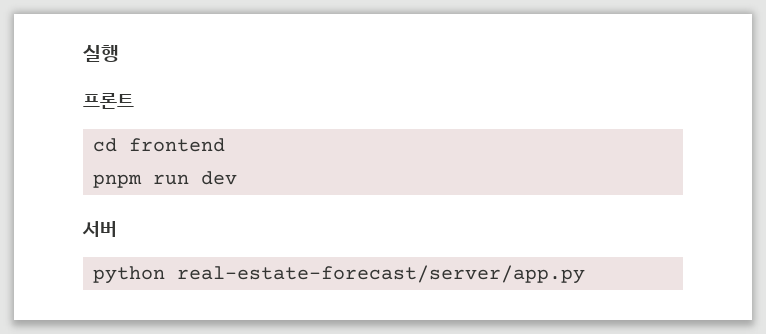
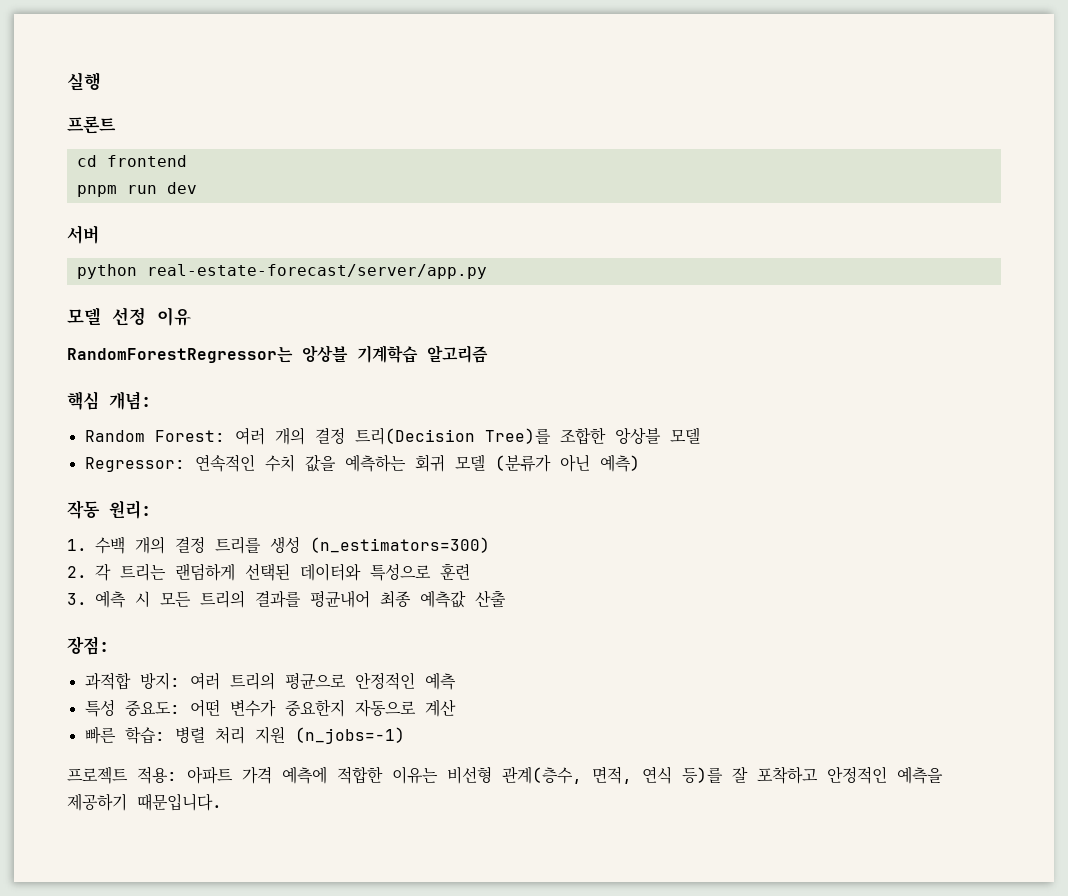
(586, 274) none -> [67,307,191,326] [67,345,488,363] [67,391,151,410] [84,427,700,445] [84,454,640,472] [67,500,151,519] [67,536,490,554] [67,563,470,581] [67,590,506,608] [67,636,109,655] [84,672,456,690] [84,699,456,717] [84,726,405,744] [67,766,943,784] [67,793,222,811] // 모델 선정 이유 // RandomForestRegressor는 앙상블 기계학습 알고리즘 // 핵심 개념: // Random Forest: 여러 개의 결정 트리(Decision Tree)를 조합한 앙상블 모델 // Regressor: 연속적인 수치 값을 예측하는 회귀 모델 (분류가 아닌 예측) // 작동 원리: // 1. 수백 개의 결정 트리를 생성 (n_estimators=300) // 2. 각 트리는 랜덤하게 선택된 데이터와 특성으로 훈련 // 3. 예측 시 모든 트리의 결과를 평균내어 최종 예측값 산출 // 장점: // 과적합 방지: 여러 트리의 평균으로 안정적인 예측 // 특성 중요도: 어떤 변수가 중요한지 자동으로 계산 // 빠른 학습: 병렬 처리 지원 (n_jobs=-1) // 프로젝트 적용: 아파트 가격 예측에 적합한 이유는 비선형 관계(층수, 면적, 연식 등)를 잘 포착하고 안정적인 예측을 제공하기 때문입니다.

